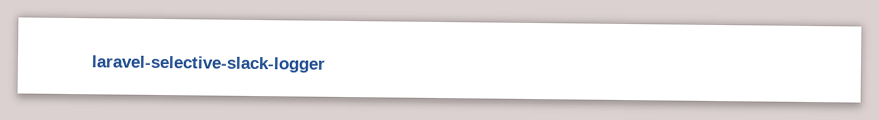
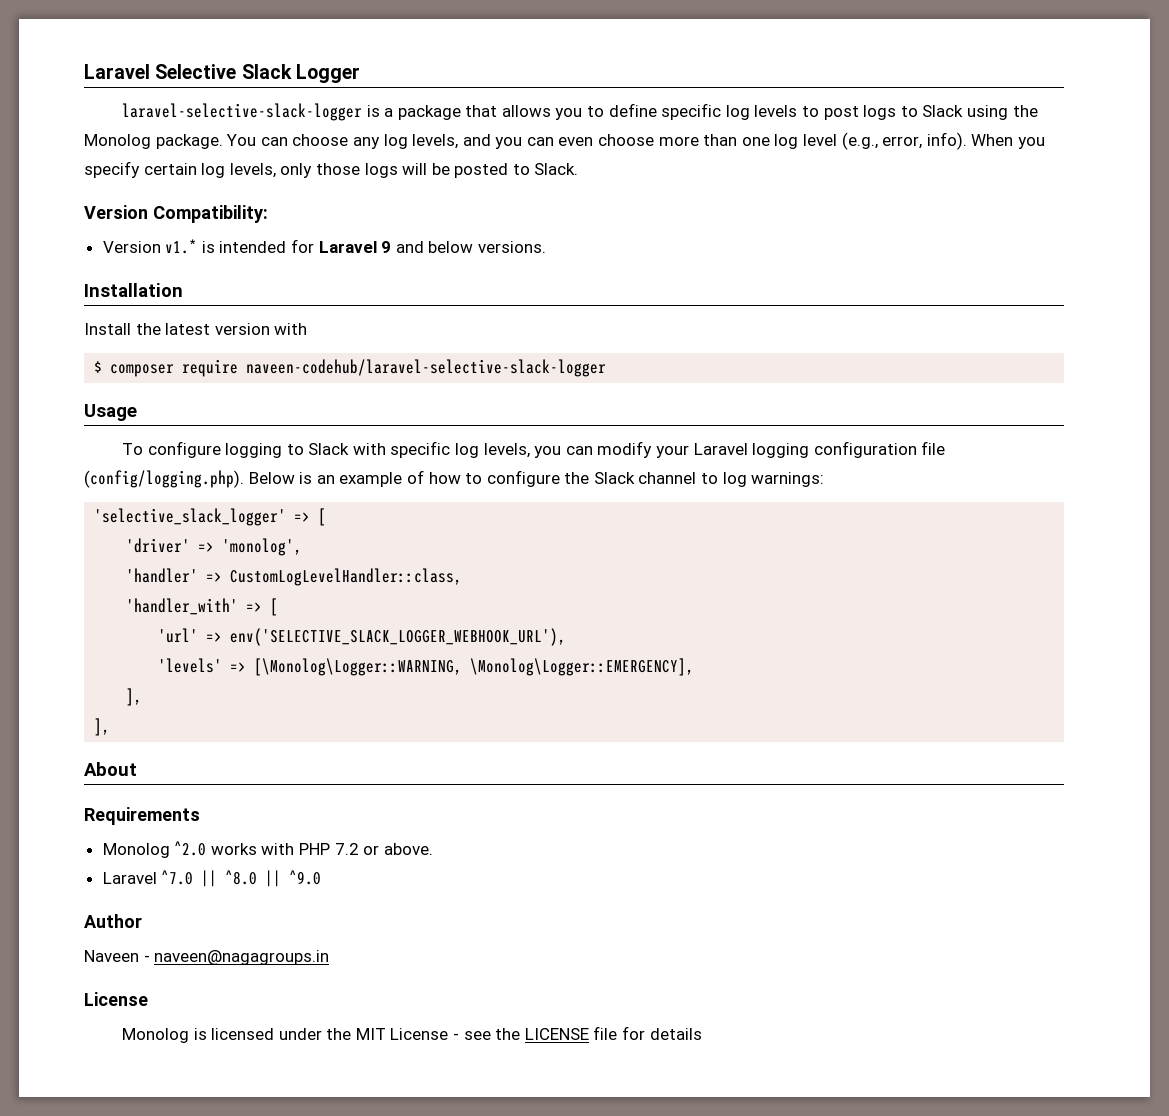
[91,55,326,73] laravel-selective-slack-logger -> [84,64,360,83] [121,103,1038,121] [84,132,1045,150] [84,161,579,178] [84,205,268,223] [102,239,547,254] [84,283,183,297] [84,323,308,335] [94,359,607,377] [84,404,137,421] [121,441,946,458] [84,470,825,488] [94,508,327,526] [126,538,303,556] [126,568,463,586] [126,598,279,616] [158,628,567,646] [158,658,695,676] [126,688,143,706] [94,718,111,736] [84,762,137,776] [84,807,200,825] [102,841,433,858] [102,870,322,887] [84,914,142,928] [84,950,330,965] [84,992,148,1006] [121,1026,702,1043] Laravel Selective Slack Logger // laravel-selective-slack-logger is a package that allows you to define specific log levels to post logs to Slack using the Monolog package. You can choose any log levels, and you can even choose more than one log level (e.g., error, info). When you specify certain log levels, only those logs will be posted to Slack. // Version Compatibility: // Version v1.* is intended for Laravel 9 and below versions. // Installation // Install the latest version with // $ composer require naveen-codehub/laravel-selective-slack-logger // Usage // To configure logging to Slack with specific log levels, you can modify your Laravel logging configuration file (config/logging.php). Below is an example of how to configure the Slack channel to log warnings: // 'selective_slack_logger' => [ // 'driver' => 'monolog', // 'handler' => CustomLogLevelHandler::class, // 'handler_with' => [ // 'url' => env('SELECTIVE_SLACK_LOGGER_WEBHOOK_URL'), // 'levels' => [\Monolog\Logger::WARNING, \Monolog\Logger::EMERGENCY], // ], // ], // About // Requirements // Monolog ^2.0 works with PHP 7.2 or above. // Laravel ^7.0 || ^8.0 || ^9.0 // Author // Naveen - naveen@nagagroups.in // License // Monolog is licensed under the MIT License - see the LICENSE file for details

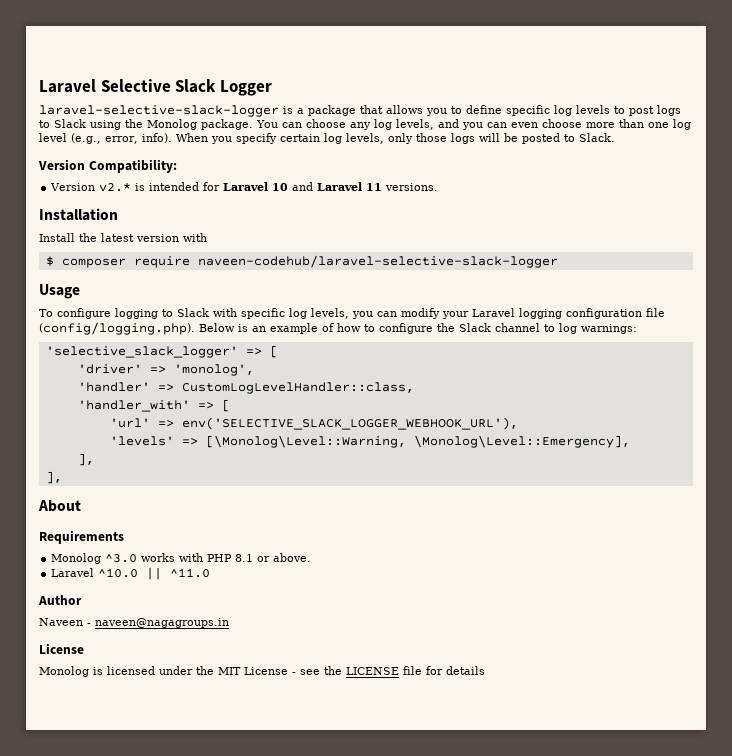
[165,239,198,254] v1.* -> [99,183,132,192] v2.*
[381,241,474,253] 9 and below -> [272,182,383,191] 10 and Laravel 11
[254,658,695,676] [\Monolog\Logger::WARNING, \Monolog\Logger::EMERGENCY], -> [205,435,630,448] [\Monolog\Level::Warning, \Monolog\Level::Emergency],
[174,841,207,856] ^2.0 -> [105,554,138,563] ^3.0
[334,843,359,855] 7.2 -> [235,554,254,562] 8.1
[161,870,322,887] ^7.0 || ^8.0 || ^9.0 -> [98,567,211,580] ^10.0 || ^11.0

